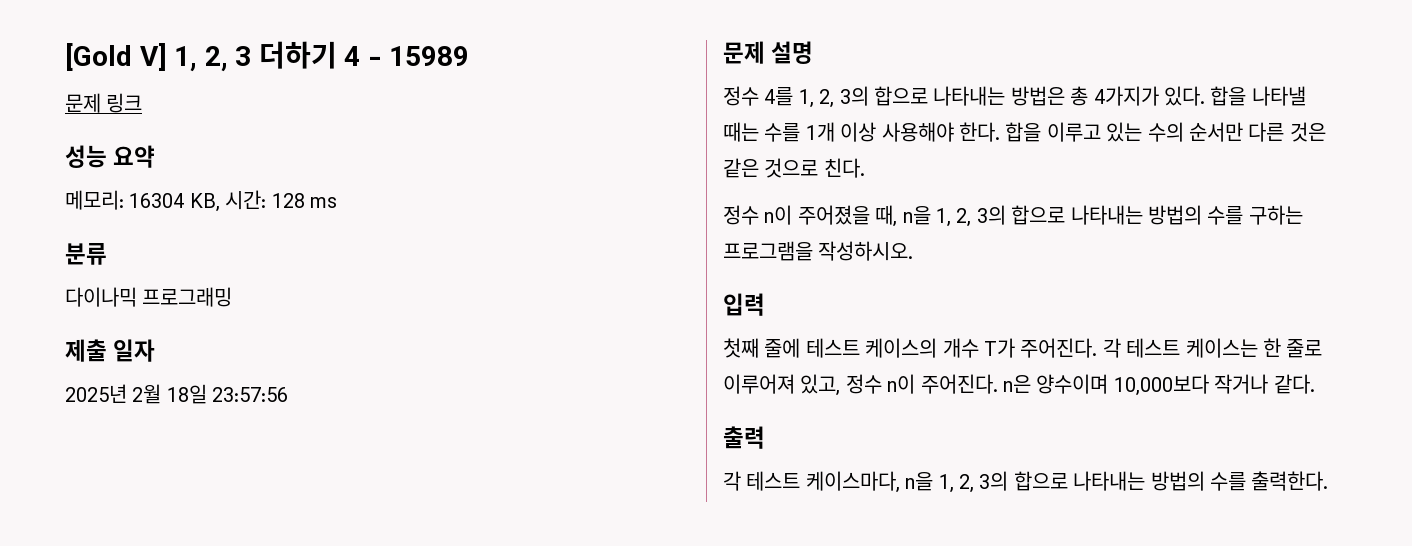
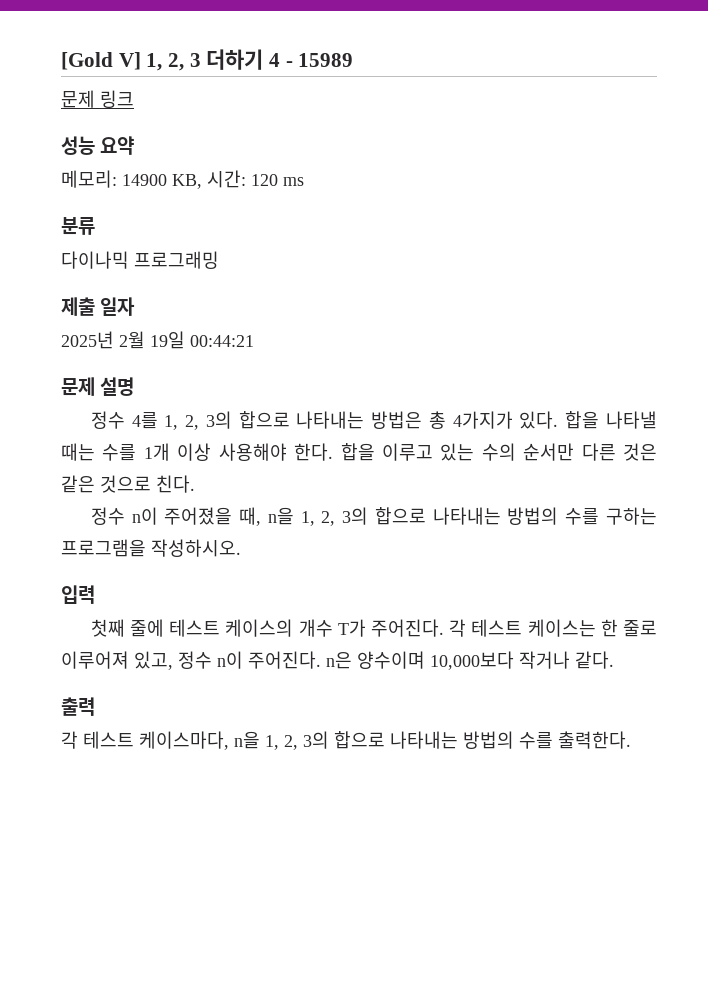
[129,193,185,208] 16304 -> [122,174,167,186] 14900
[271,193,305,208] 128 -> [251,174,278,186] 120
[166,384,289,404] 18일 23:57:56 -> [150,331,254,349] 19일 00:44:21

